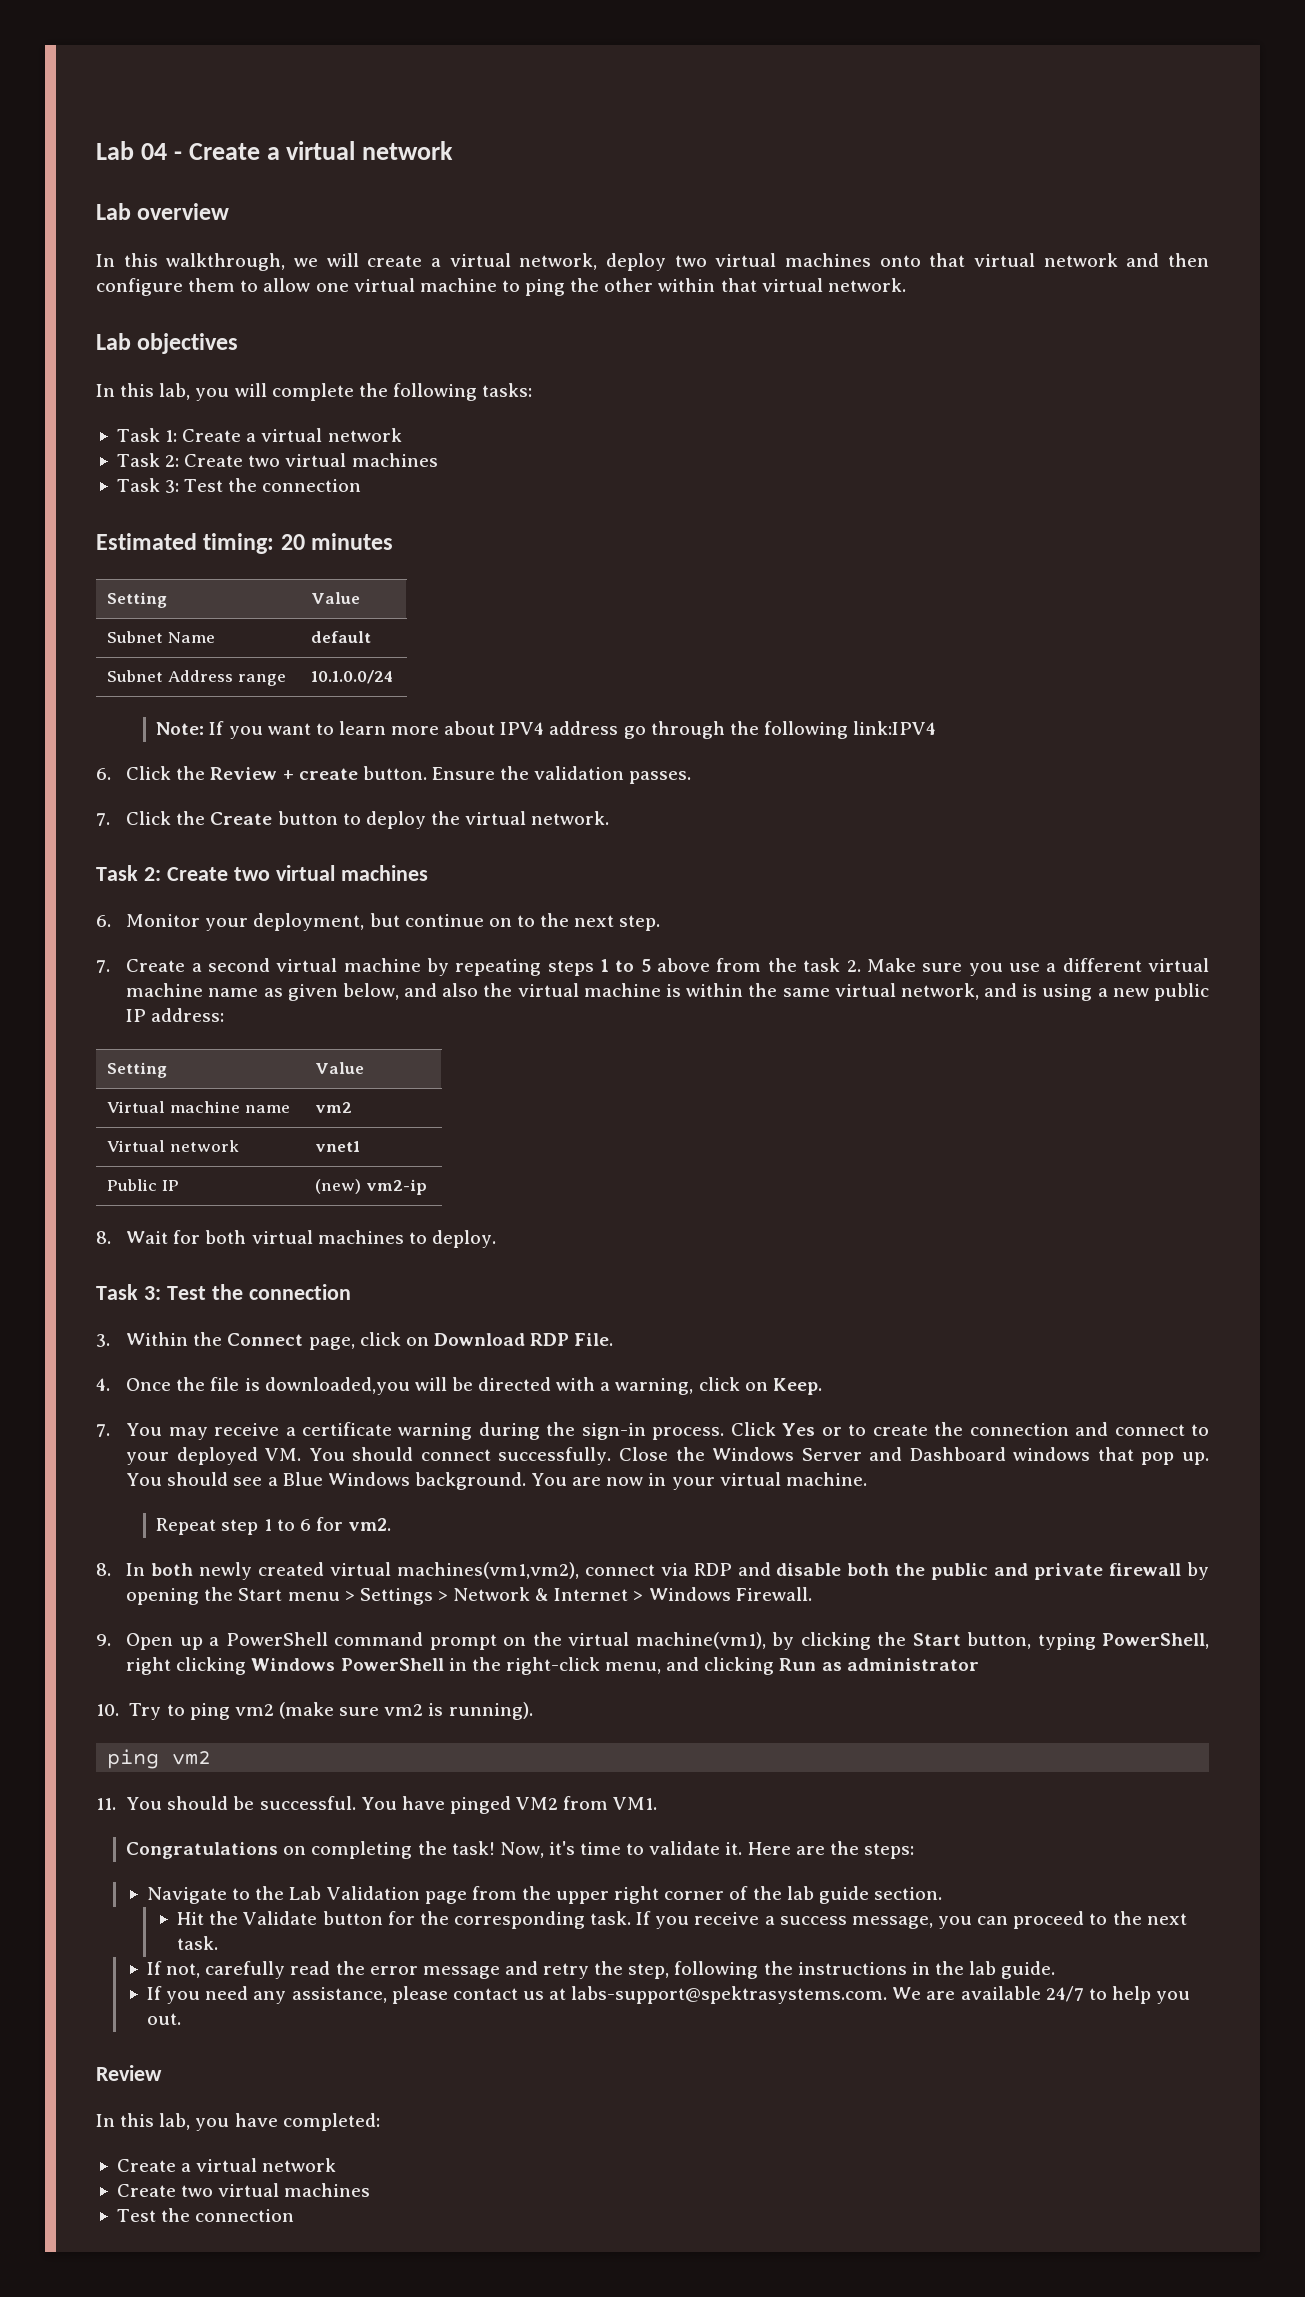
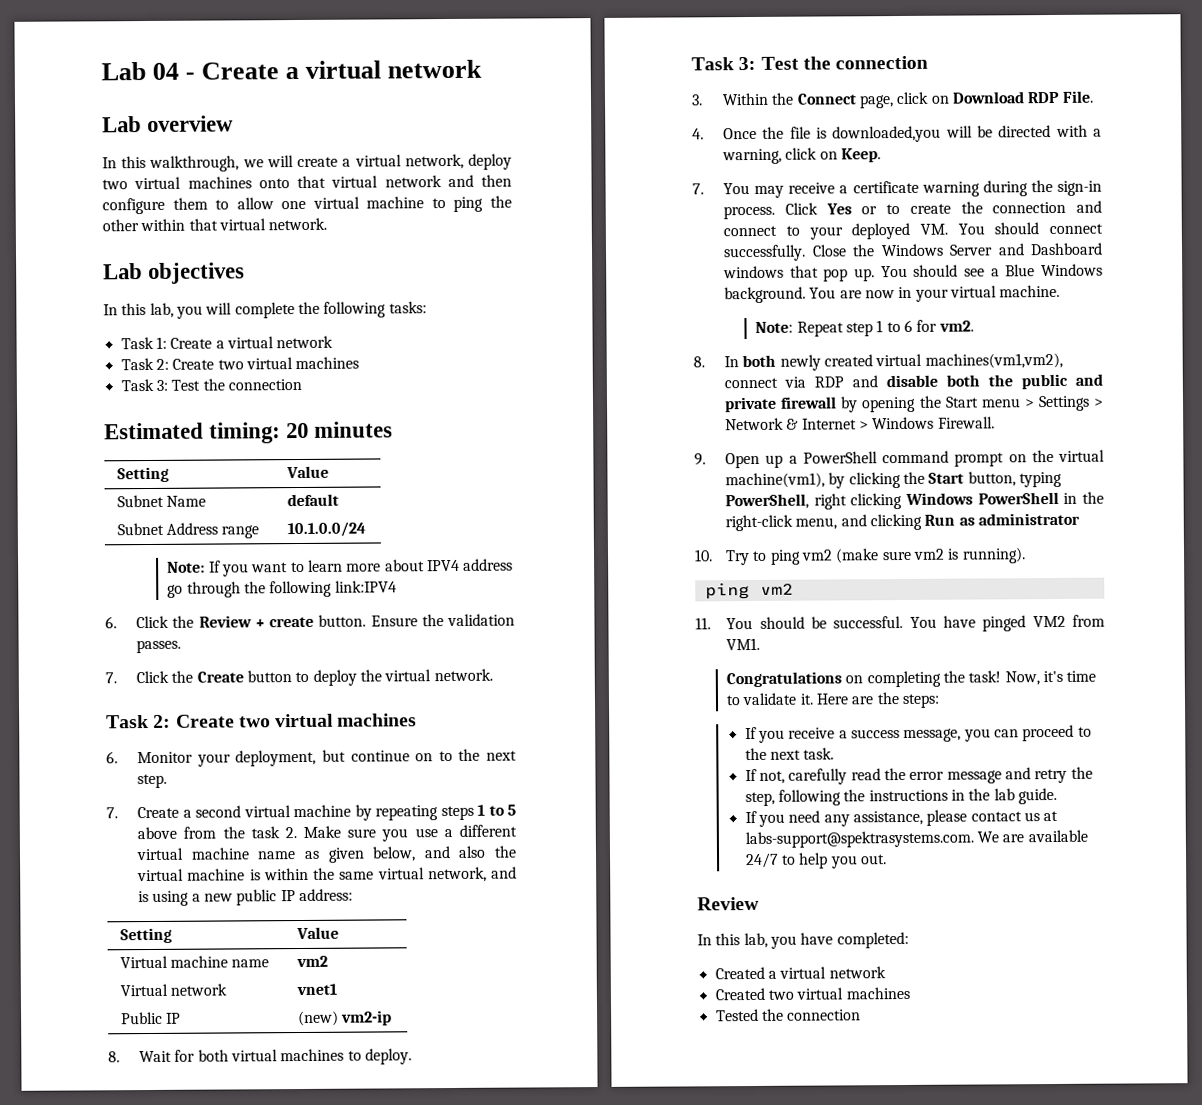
(867, 1479) none -> [755,321,794,333] Note:
[147,1886,942,1904] [177,1911,632,1929] Navigate to the Lab Validation page from the upper right corner of the lab guide section. // Hit the Validate button for the corresponding task. -> (941, 701) none
[116,2158,337,2172] [116,2183,371,2197] [116,2209,156,2222] Create a virtual network // Create two virtual machines // Test -> [714,966,886,980] [714,986,910,1001] [715,1008,759,1022] Created a virtual network // Created two virtual machines // Tested

